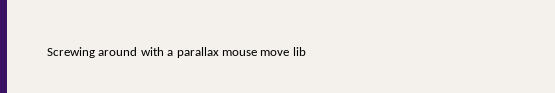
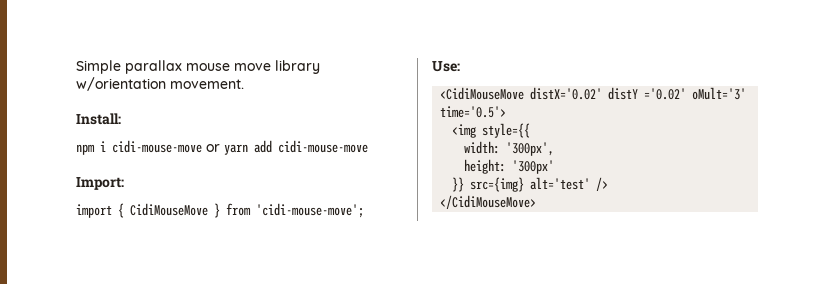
[47,47,306,58] Screwing around with a parallax mouse move lib -> [76,60,320,74] [76,77,244,91] [76,113,121,125] [76,140,368,155] [76,177,124,190] [76,203,364,218] [432,61,460,72] [440,87,747,100] [440,106,507,118] [452,123,531,138] [464,141,555,156] [464,159,555,174] [452,177,609,192] [440,195,537,209] Simple parallax mouse move library w/orientation movement. // Install: // npm i cidi-mouse-move or yarn add cidi-mouse-move // Import: // import { CidiMouseMove } from 'cidi-mouse-move'; // Use: // <CidiMouseMove distX='0.02' distY ='0.02' oMult='3' time='0.5'> // <img style={{ // width: '300px', // height: '300px' // }} src={img} alt='test' /> // </CidiMouseMove>

